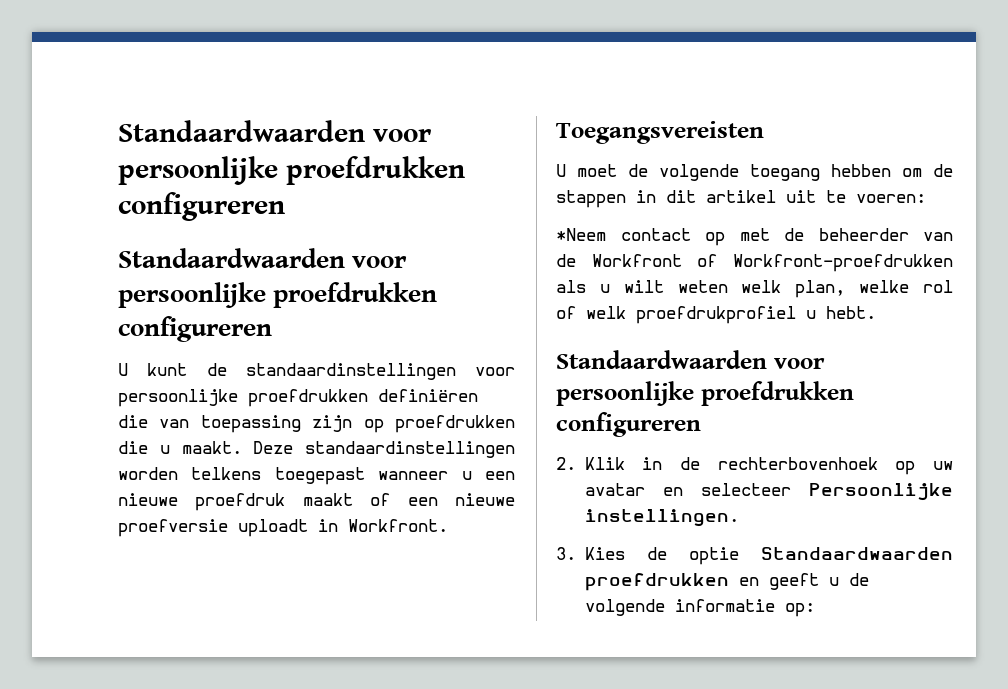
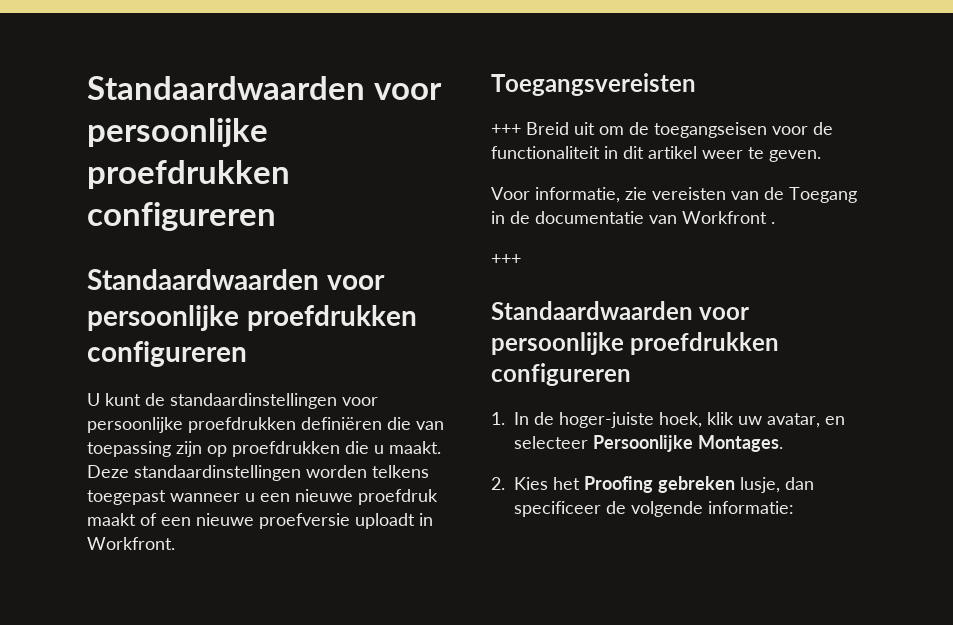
[556,164,953,181] [556,190,926,208] [556,228,953,246] [556,254,953,272] [556,280,953,298] [556,306,876,324] [556,350,825,369] [556,381,854,406] [556,412,701,437] [556,457,953,475] [584,483,953,501] [584,509,739,527] [556,547,953,565] [584,573,869,591] [584,599,815,617] U moet de volgende toegang hebben om de stappen in dit artikel uit te voeren: // *Neem contact op met de beheerder van de Workfront of Workfront-proefdrukken als u wilt weten welk plan, welke rol of welk proefdrukprofiel u hebt. // Standaardwaarden voor persoonlijke proefdrukken configureren // 2. Klik in de rechterbovenhoek op uw avatar en selecteer Persoonlijke instellingen. // 3. Kies de optie Standaardwaarden proefdrukken en geeft u de volgende informatie op: -> [491,122,833,138] [491,146,821,162] [491,187,857,203] [491,211,775,224] [491,254,521,265] [491,301,750,320] [491,332,780,355] [491,363,631,386] [491,412,845,428] [514,435,783,452] [491,476,814,493] [514,501,794,517] +++ Breid uit om de toegangseisen voor de functionaliteit in dit artikel weer te geven. // Voor informatie, zie vereisten van de Toegang in de documentatie van Workfront . // +++ // Standaardwaarden voor persoonlijke proefdrukken configureren // 1. In de hoger-juiste hoek, klik uw avatar, en selecteer Persoonlijke Montages. // 2. Kies het Proofing gebreken lusje, dan specificeer de volgende informatie:

